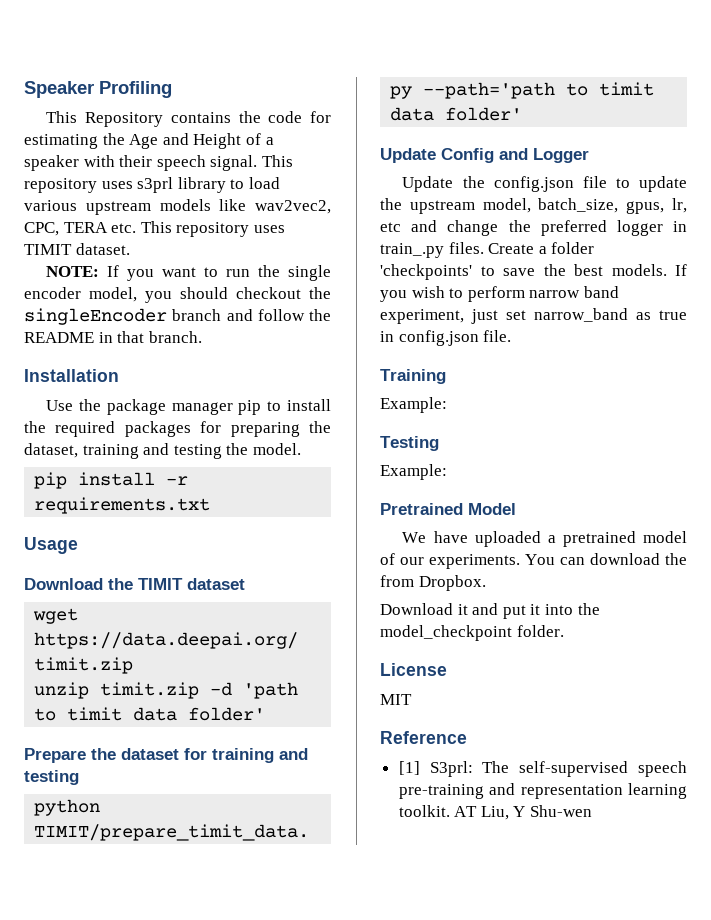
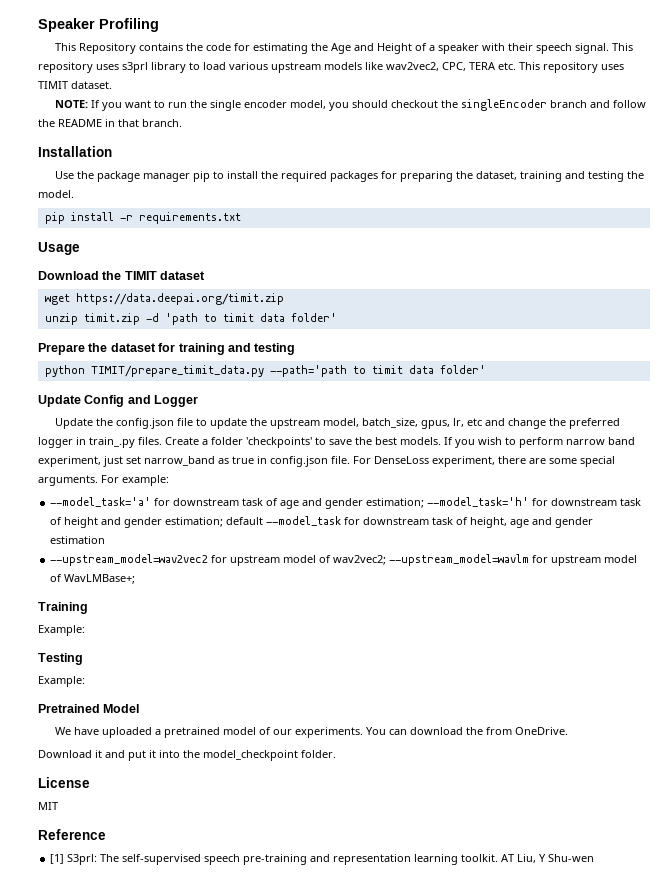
(512, 336) none -> [353,456,615,467] [38,475,169,486] [50,497,642,509] [50,516,594,528] [50,536,106,544] [50,554,638,566] [50,574,136,584] For DenseLoss experiment, there are some special arguments. For example: // --model_task='a' for downstream task of age and gender estimation; --model_task='h' for downstream task of height and gender estimation; default --model_task for downstream task of height, age and gender estimation // --upstream_model=wav2vec2 for upstream model of wav2vec2; --upstream_model=wavlm for upstream model of WavLMBase+;
[418,575,486,591] Dropbox. -> [515,727,569,735] OneDrive.

